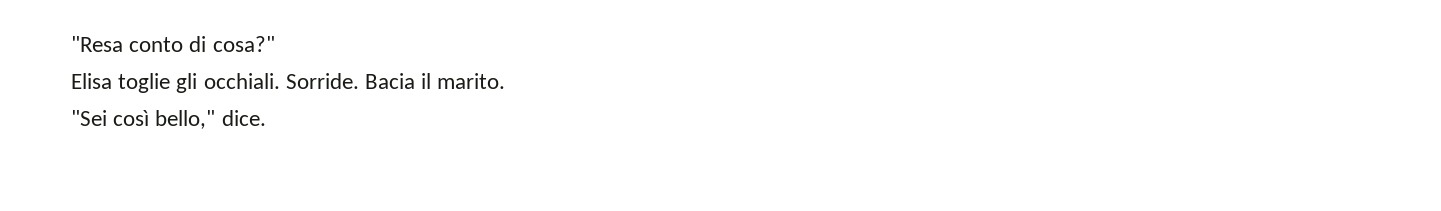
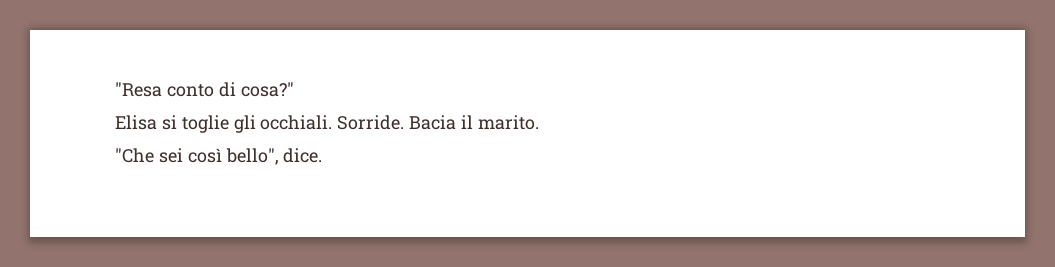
(112, 81) none -> [161,115,177,130] si
[71,110,216,129] "Sei così bello," -> [115,148,279,165] "Che sei così bello",

